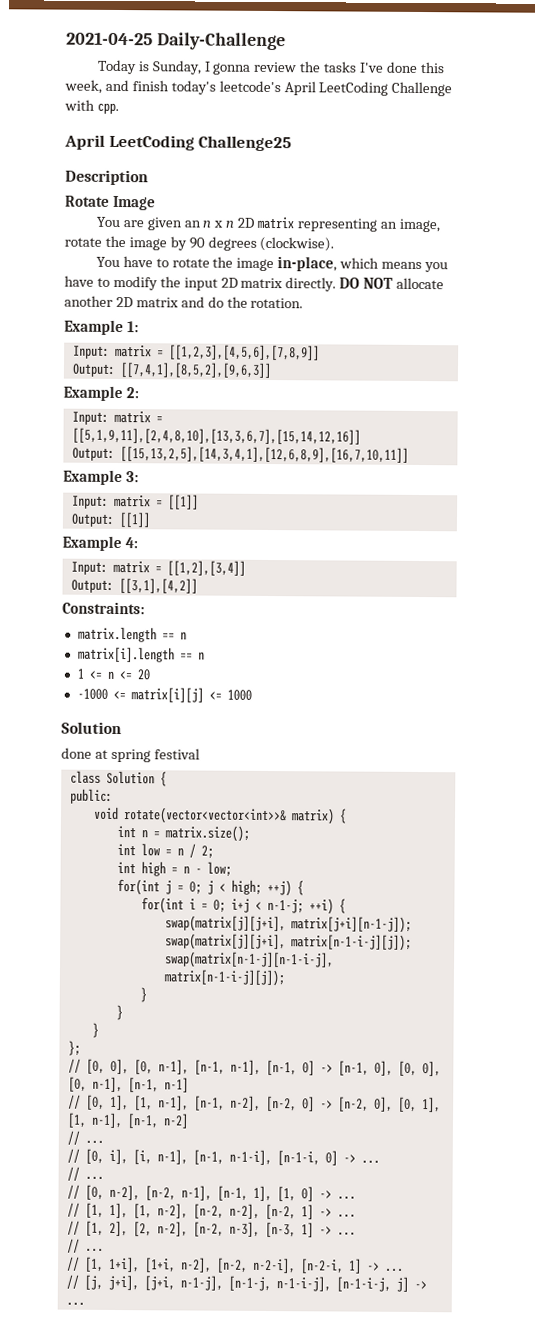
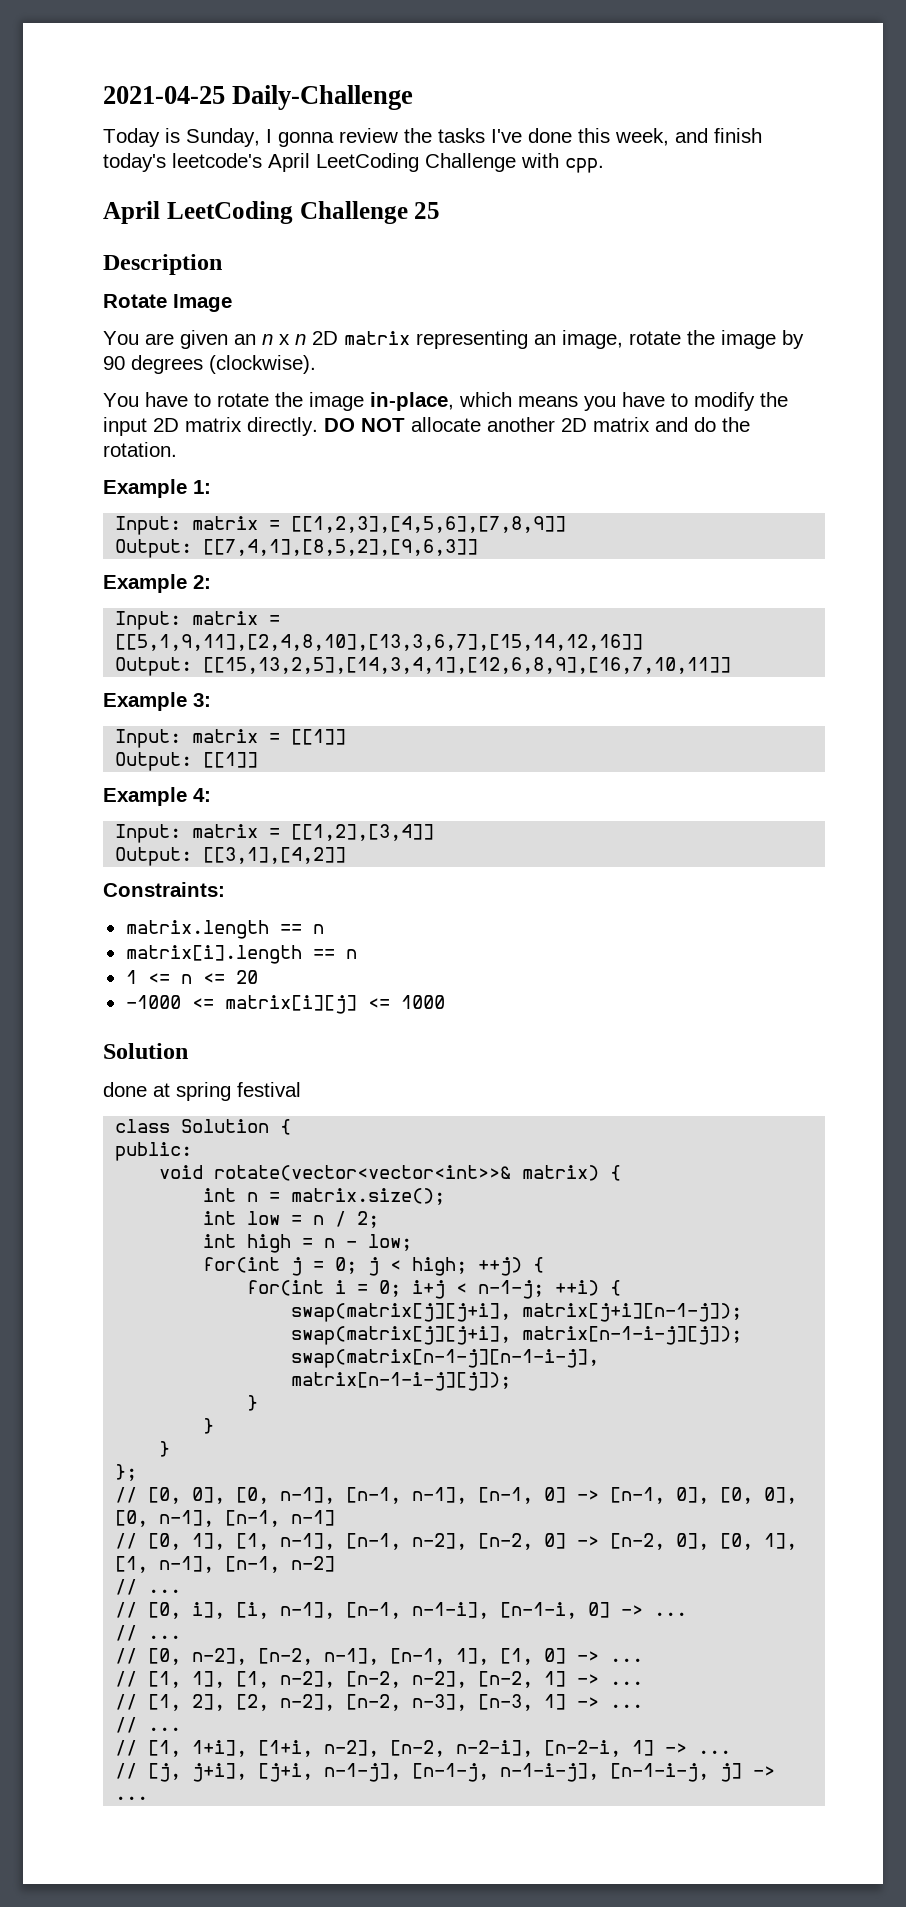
[198,135,293,152] Challenge25 -> [299,201,441,224] Challenge 25

